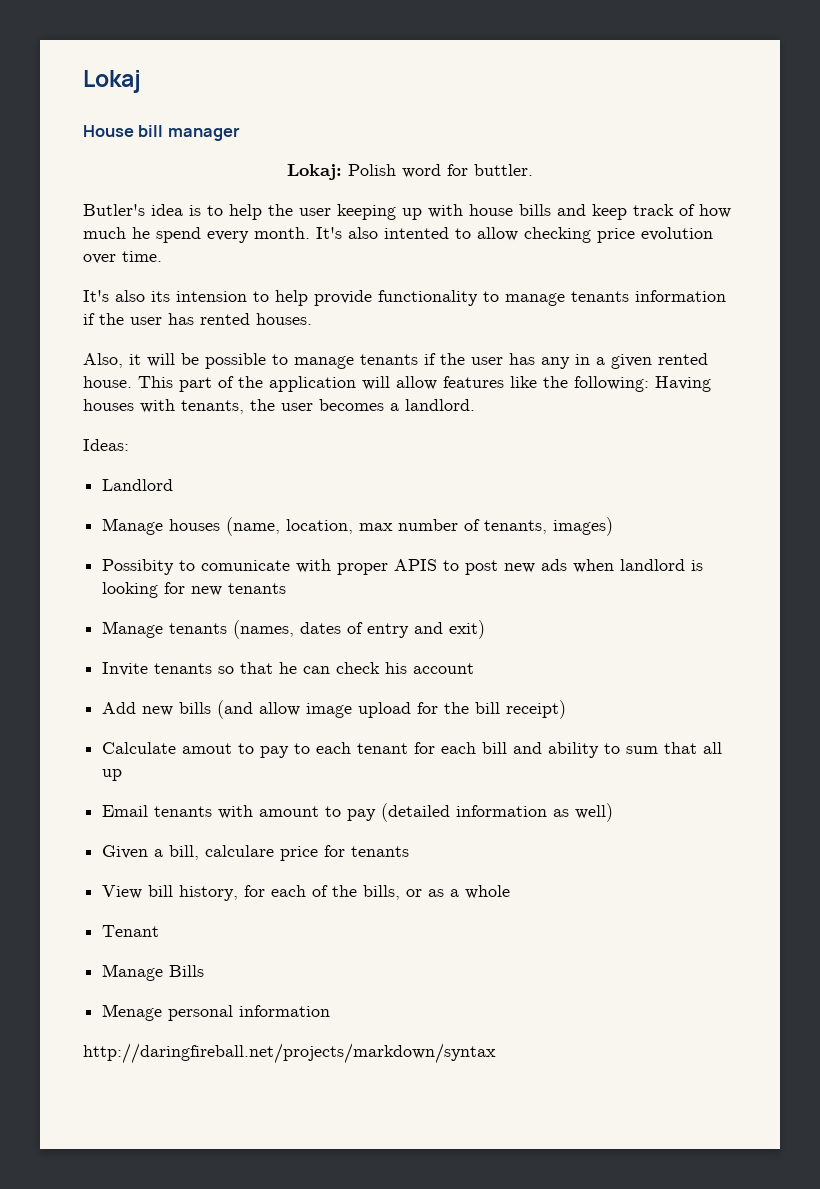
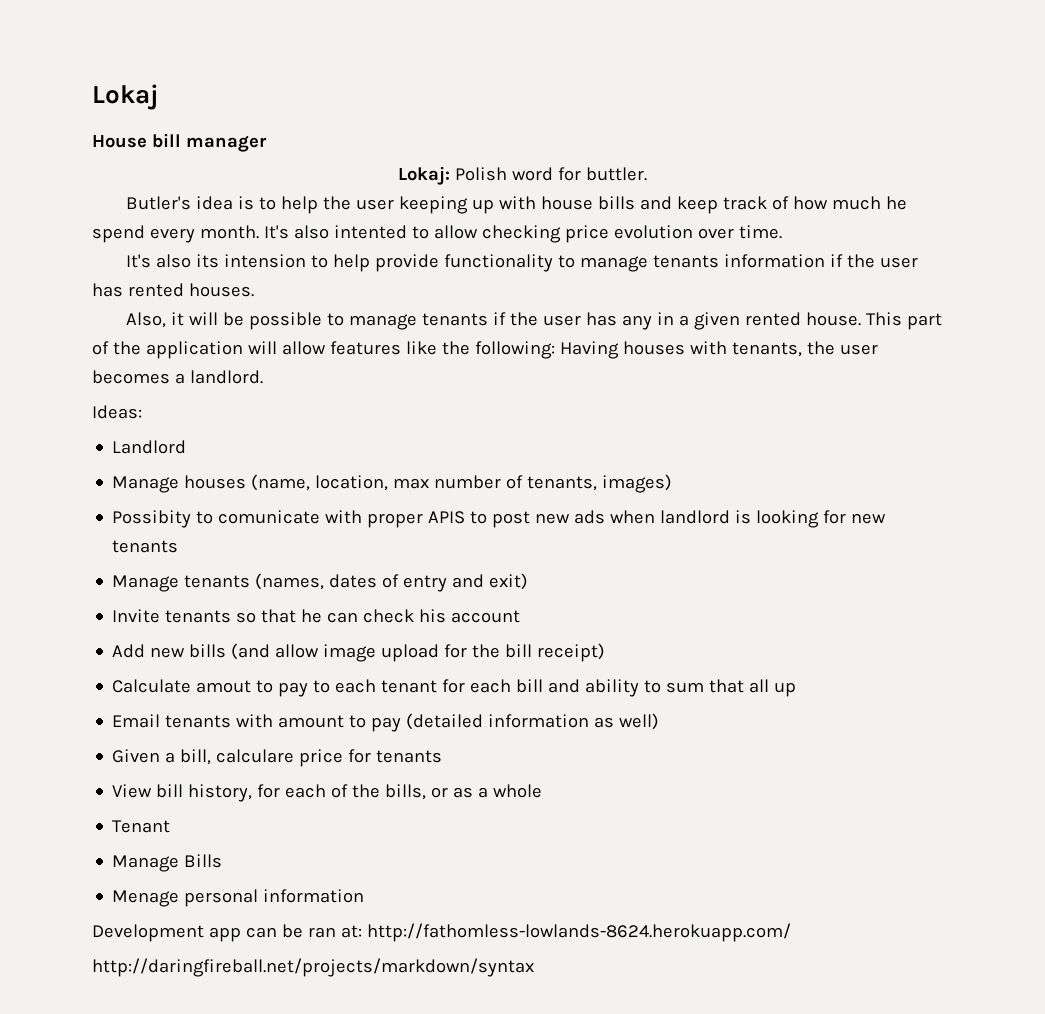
(331, 1011) none -> [92,923,791,942] // Development app can be ran at: http://fathomless-lowlands-8624.herokuapp.com/

